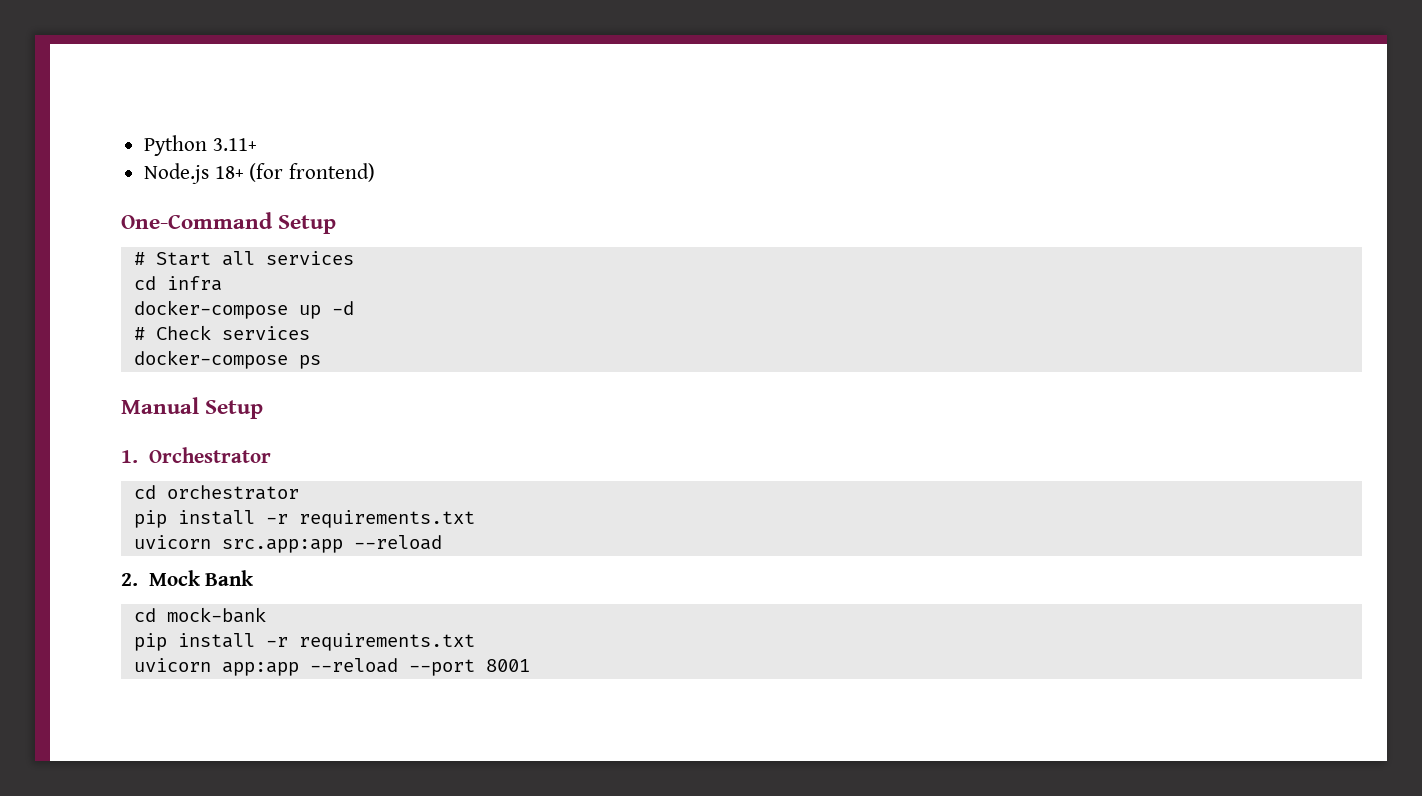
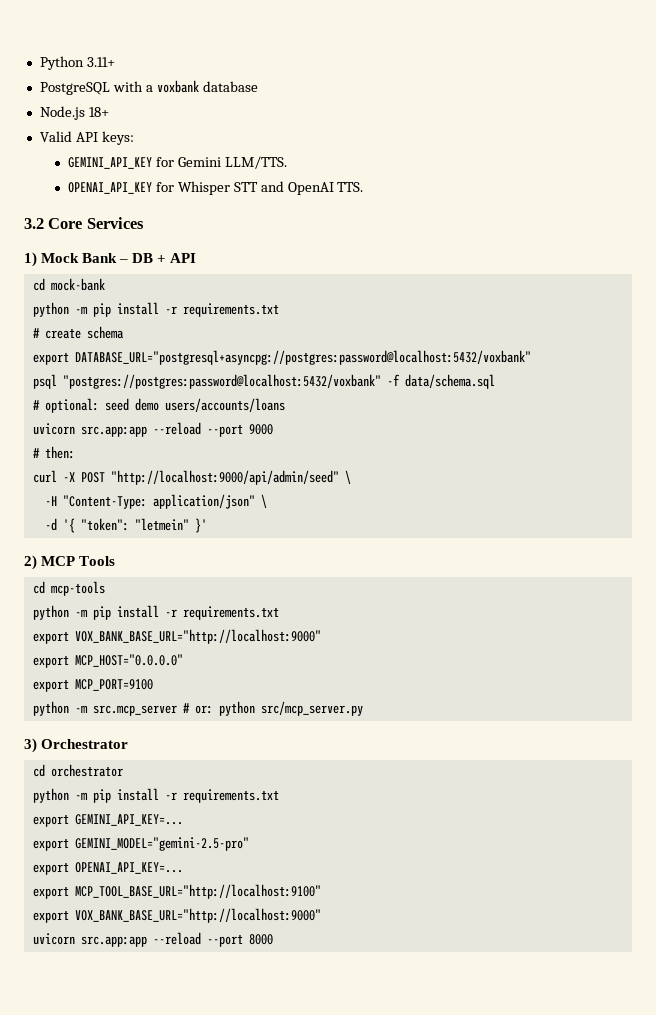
[144,163,376,184] [121,212,337,234] [133,251,354,266] [133,276,222,291] [133,300,354,319] [133,325,310,340] [133,350,321,369] [121,397,264,419] [121,450,138,463] Node.js 18+ (for frontend) // One-Command Setup // # Start all services // cd infra // docker-compose up -d // # Check services // docker-compose ps // Manual Setup // 1. -> [39,80,258,95] [39,106,109,120] [39,131,134,145] [67,156,287,169] [67,181,364,195] [24,217,144,229] [24,252,197,267] [32,278,105,291] [32,302,279,317] [32,326,124,339] [32,350,531,365] [32,374,495,389] [32,398,285,413] [32,422,273,437] [32,446,75,459] [32,470,351,485] [44,494,267,509] [44,518,207,533] [24,555,116,570] [32,581,105,596] [32,605,279,620] [32,629,321,644] [32,654,183,668] [32,679,153,692] [32,701,363,716] [24,738,37,753] PostgreSQL with a voxbank database // Node.js 18+ // Valid API keys: // GEMINI_API_KEY for Gemini LLM/TTS. // OPENAI_API_KEY for Whisper STT and OpenAI TTS. // 3.2 Core Services // 1) Mock Bank – DB + API // cd mock-bank // python -m pip install -r requirements.txt // # create schema // export DATABASE_URL="postgresql+asyncpg://postgres:password@localhost:5432/voxbank" // psql "postgres://postgres:password@localhost:5432/voxbank" -f data/schema.sql // # optional: seed demo users/accounts/loans // uvicorn src.app:app --reload --port 9000 // # then: // curl -X POST "http://localhost:9000/api/admin/seed" \ // -H "Content-Type: application/json" \ // -d '{ "token": "letmein" }' // 2) MCP Tools // cd mcp-tools // python -m pip install -r requirements.txt // export VOX_BANK_BASE_URL="http://localhost:9000" // export MCP_HOST="0.0.0.0" // export MCP_PORT=9100 // python -m src.mcp_server # or: python src/mcp_server.py // 3)
[133,510,475,528] [133,535,442,553] [121,570,255,586] [133,607,266,623] [133,633,475,651] [133,658,530,676] pip install -r requirements.txt // uvicorn src.app:app --reload // 2. Mock Bank // cd mock-bank // pip install -r requirements.txt // uvicorn app:app --reload --port 8001 -> [32,788,279,803] [32,814,183,827] [32,837,249,851] [32,862,183,875] [32,884,321,899] [32,908,321,923] [32,932,273,947] python -m pip install -r requirements.txt // export GEMINI_API_KEY=... // export GEMINI_MODEL="gemini-2.5-pro" // export OPENAI_API_KEY=... // export MCP_TOOL_BASE_URL="http://localhost:9100" // export VOX_BANK_BASE_URL="http://localhost:9000" // uvicorn src.app:app --reload --port 8000

